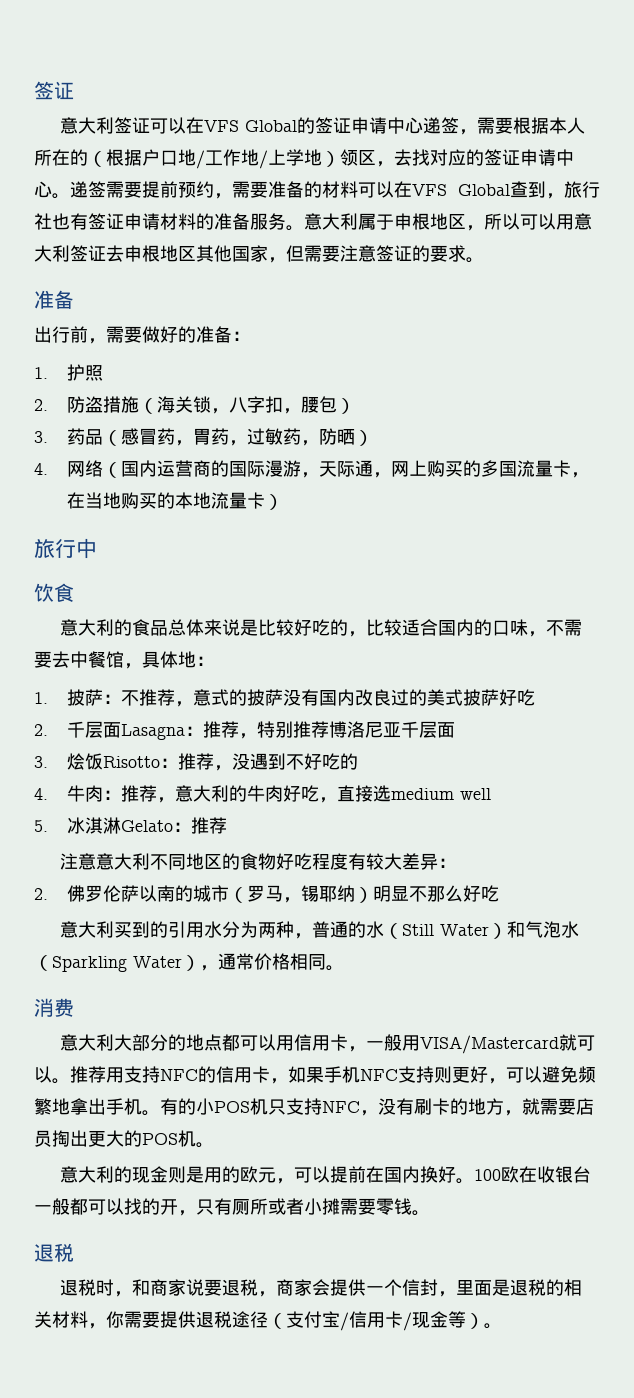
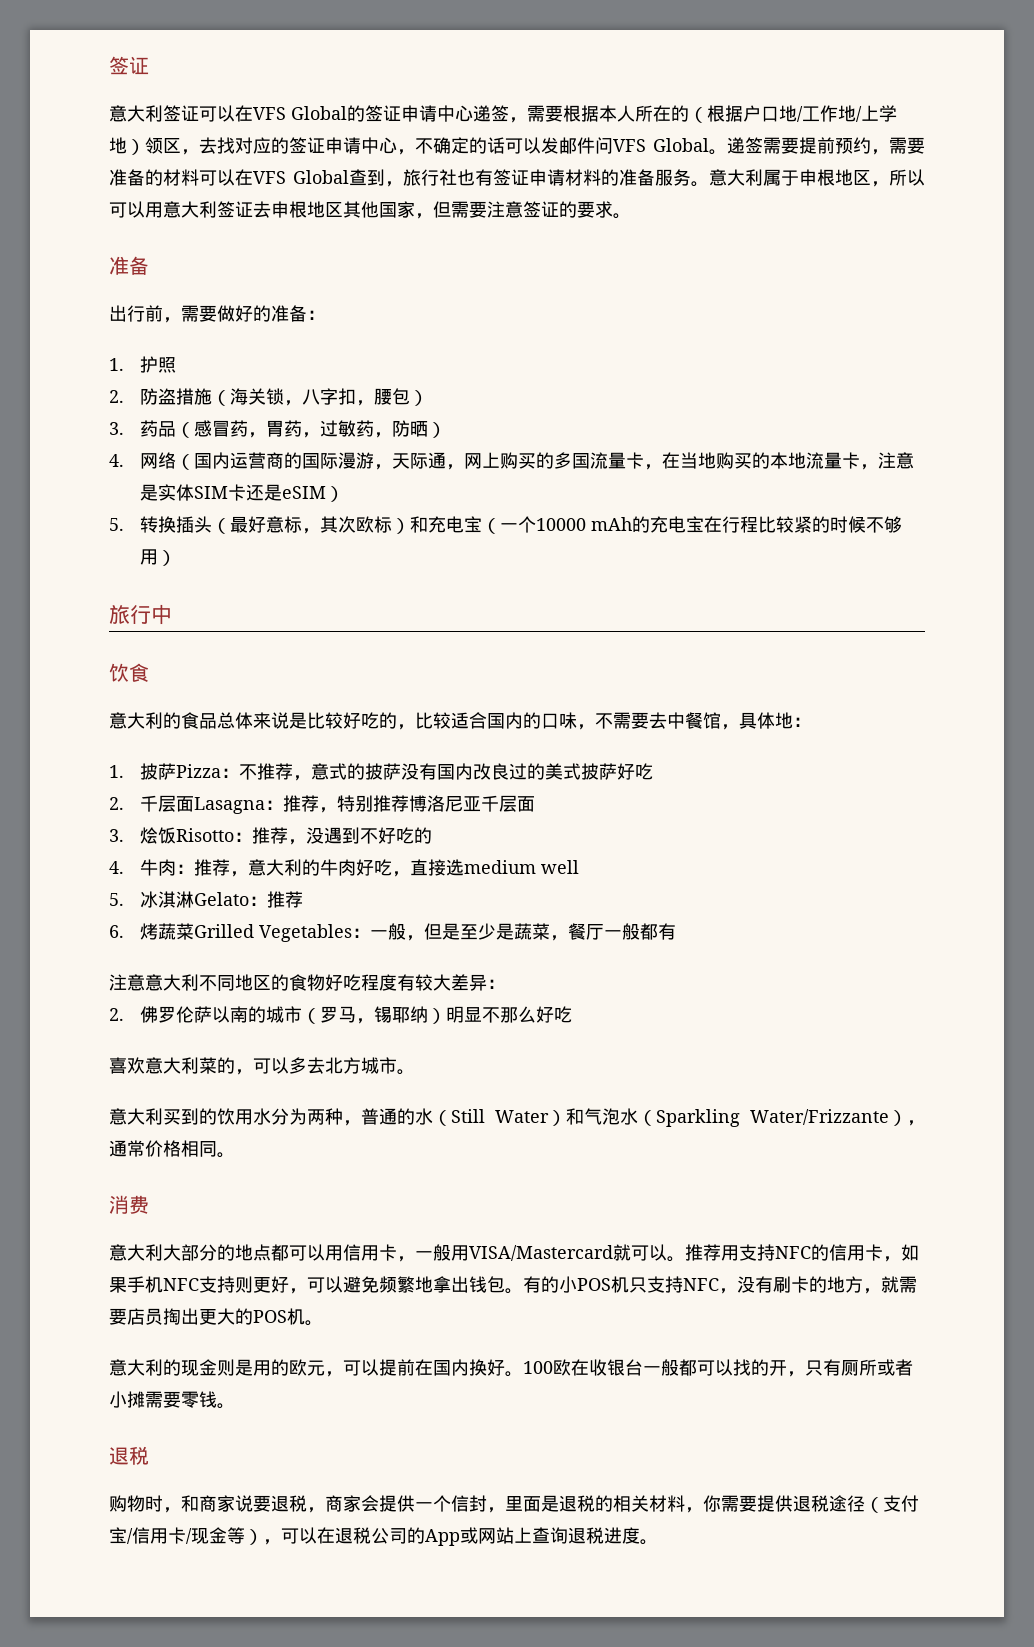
(52, 189) none -> [397,137,709,155] ，不确定的话可以发邮件问VFS Global
(265, 500) none -> [859,452,914,470] [139,484,344,502] [109,516,902,534] [139,549,158,565] ，注意是实体SIM卡还是eSIM） // 5.转换插头（最好意标，其次欧标）和充电宝（一个10000 mAh的充电宝在行程比较紧的时候不够用
(103, 697) none -> [175,764,221,778] Pizza
(227, 825) none -> [109,923,676,942] // 6.烤蔬菜Grilled Vegetables：一般，但是至少是蔬菜，餐厅一般都有
(499, 893) none -> [109,1057,415,1075] // 喜欢意大利菜的，可以多去北方城市。
[168,921,187,938] 引 -> [217,1108,235,1125] 饮
[133,956,182,968] Water -> [750,1109,889,1125] Water/Frizzante
[106,1098,142,1115] 手机 -> [469,1276,505,1293] 钱包
[60,1279,97,1296] 退税 -> [109,1495,145,1512] 购物
(484, 1321) none -> [263,1527,640,1546] ，可以在退税公司的App或网站上查询退税进度

